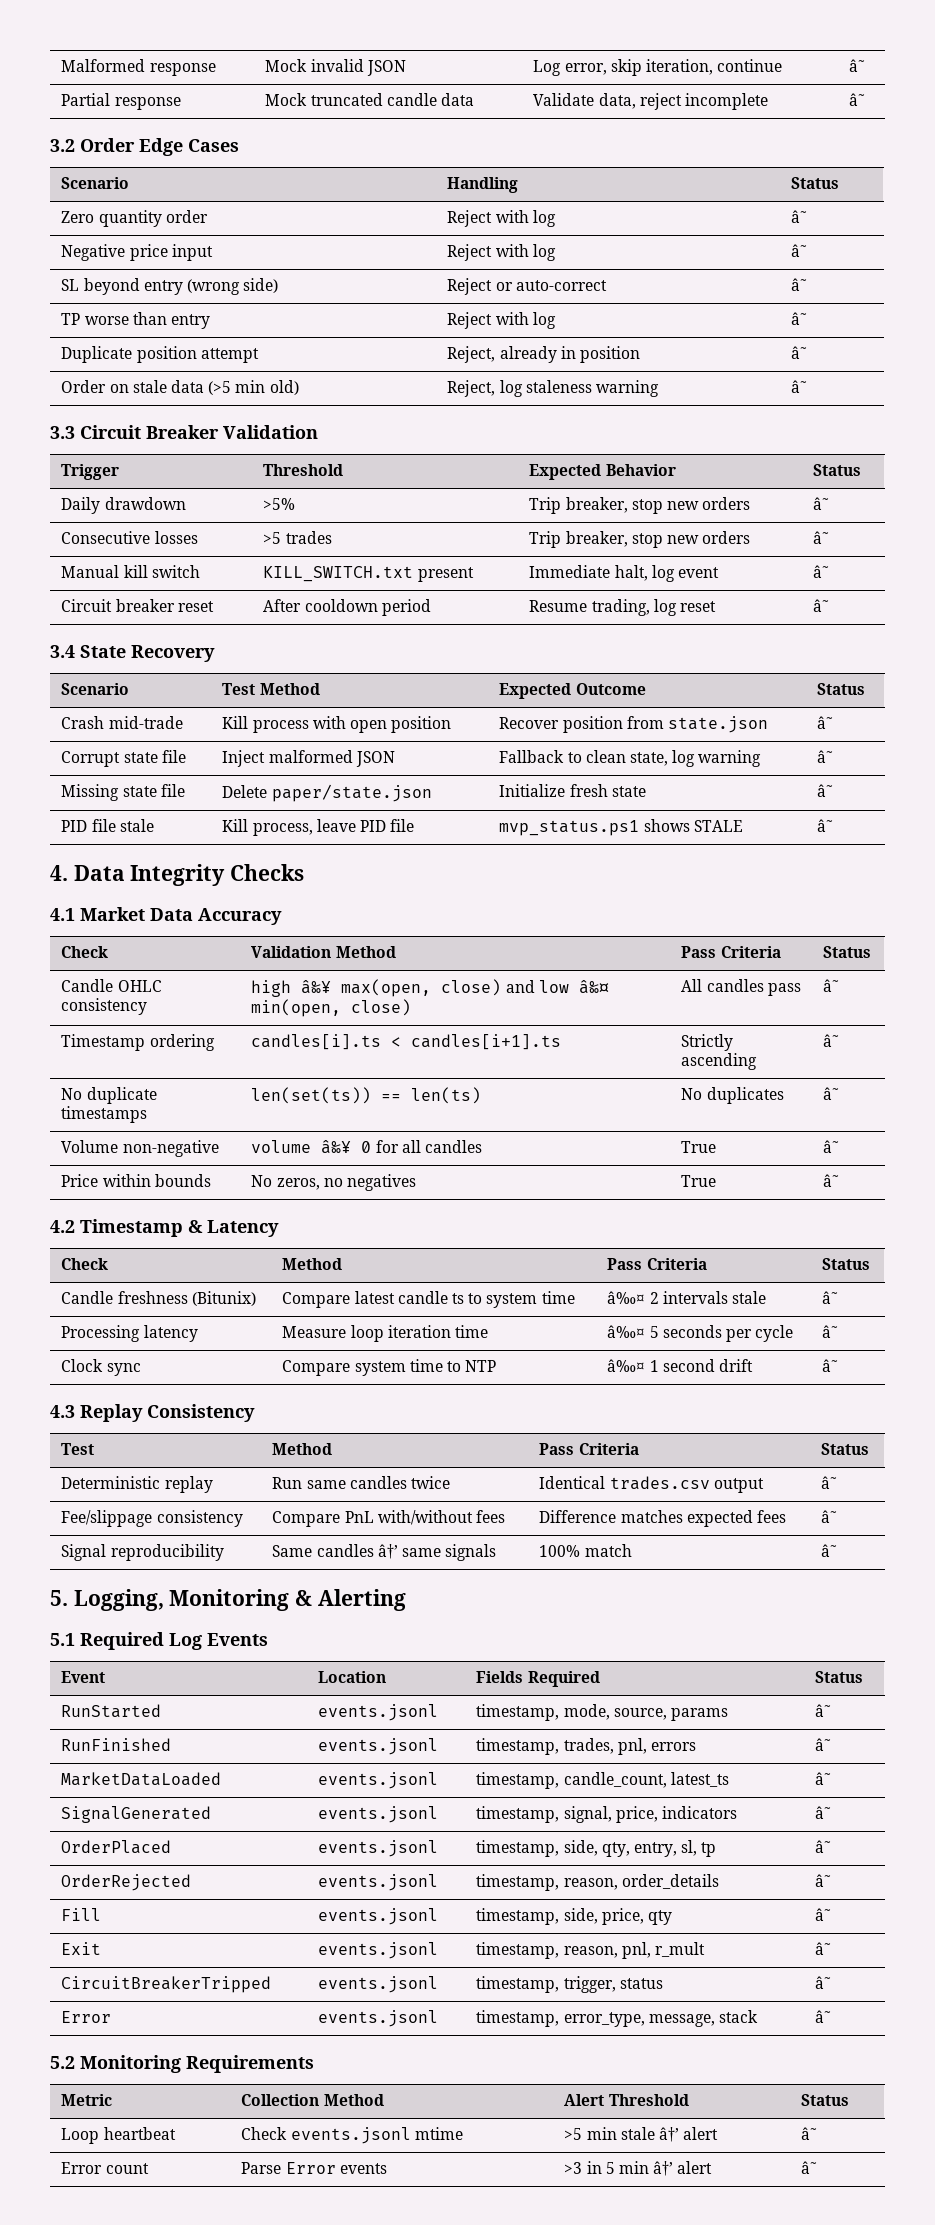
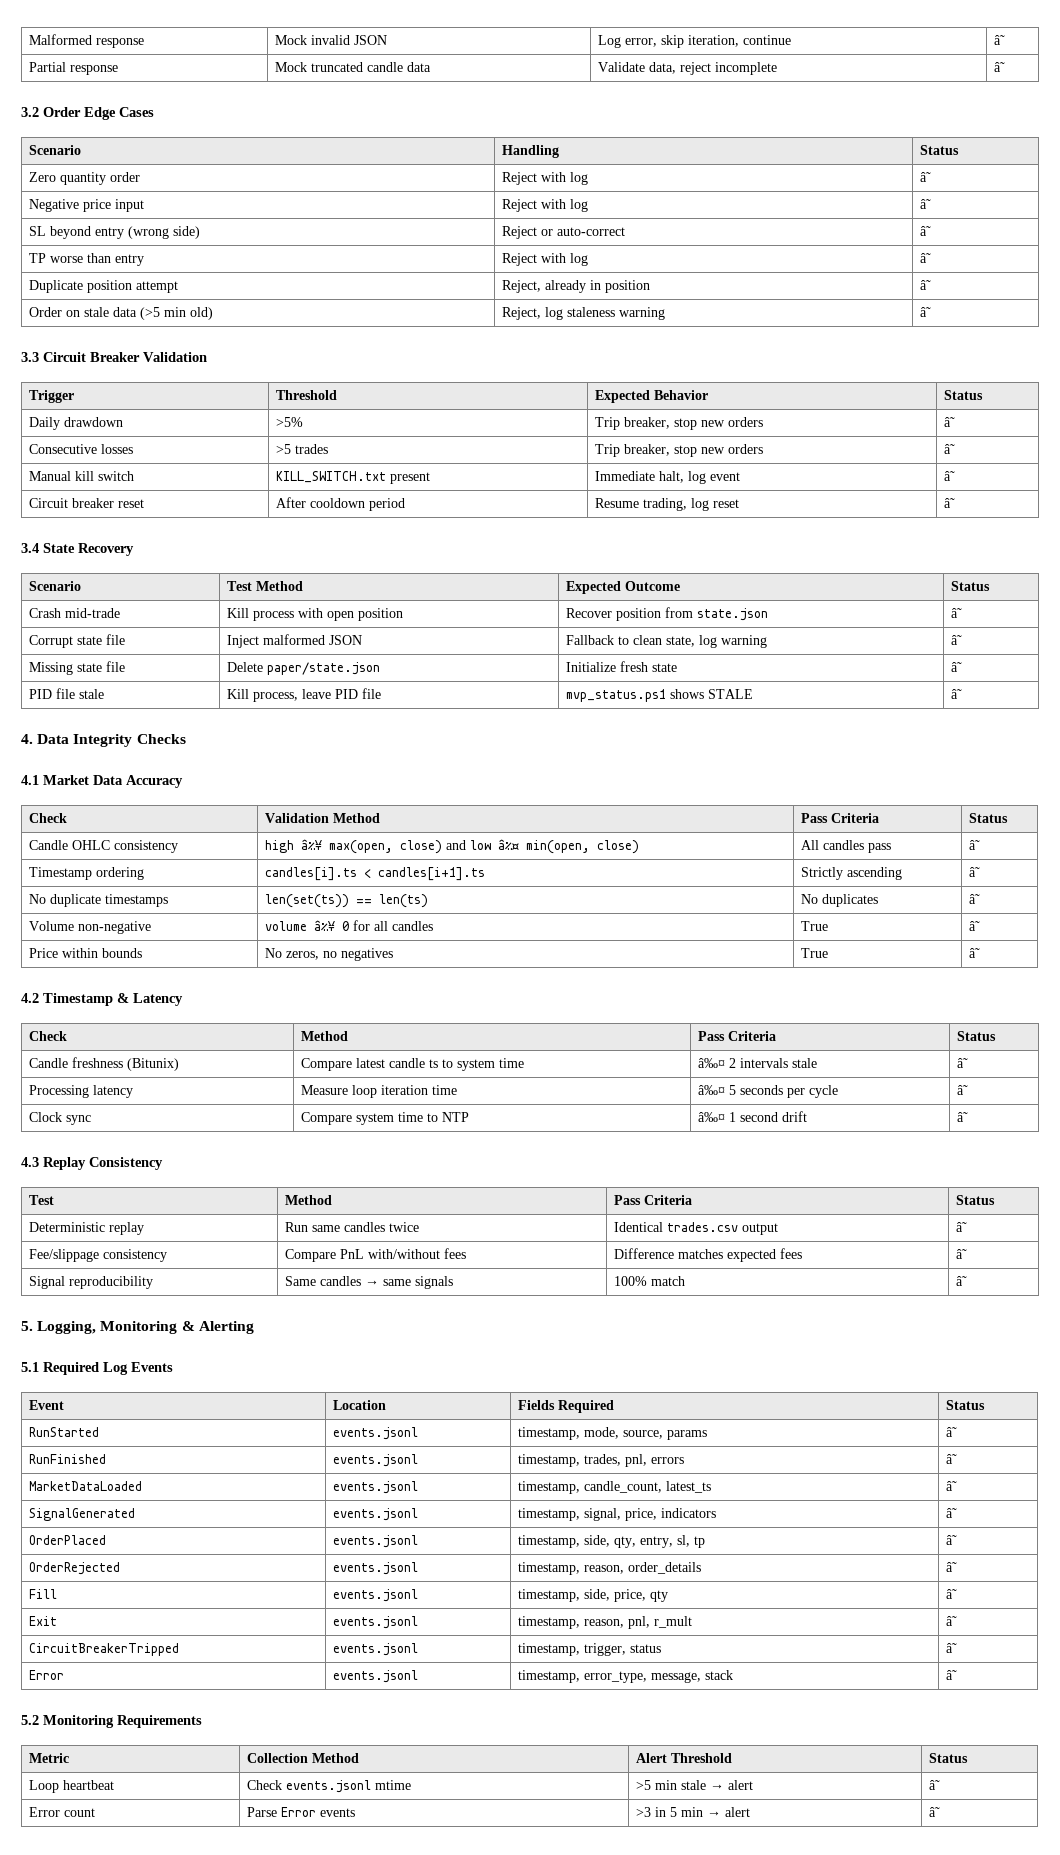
[377,1544,398,1559] â†’ -> [364,1280,379,1286] →
[659,2127,680,2142] â†’ -> [709,1784,724,1790] →
[653,2161,674,2176] â†’ -> [706,1811,721,1817] →

